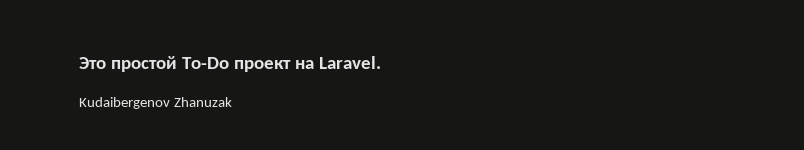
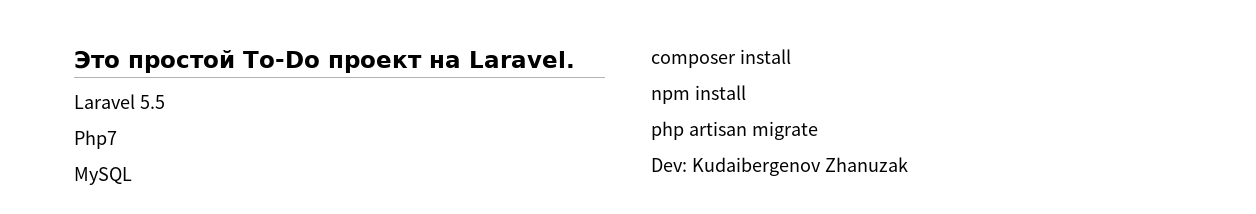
(381, 62) none -> [74,94,165,109] [74,130,117,149] [74,167,132,185] [651,49,791,68] [651,85,746,104] [651,121,818,140] [651,158,687,172] Laravel 5.5 // Php7 // MySQL // composer install // npm install // php artisan migrate // Dev:

